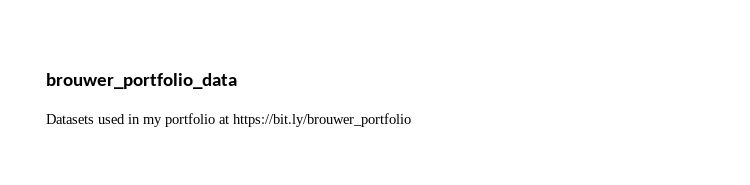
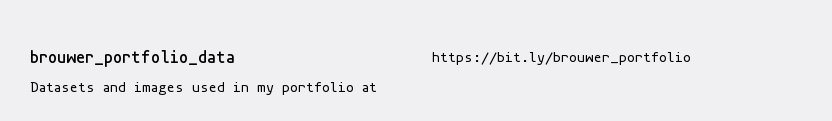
(94, 119) none -> [103,82,184,95] and images

